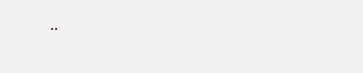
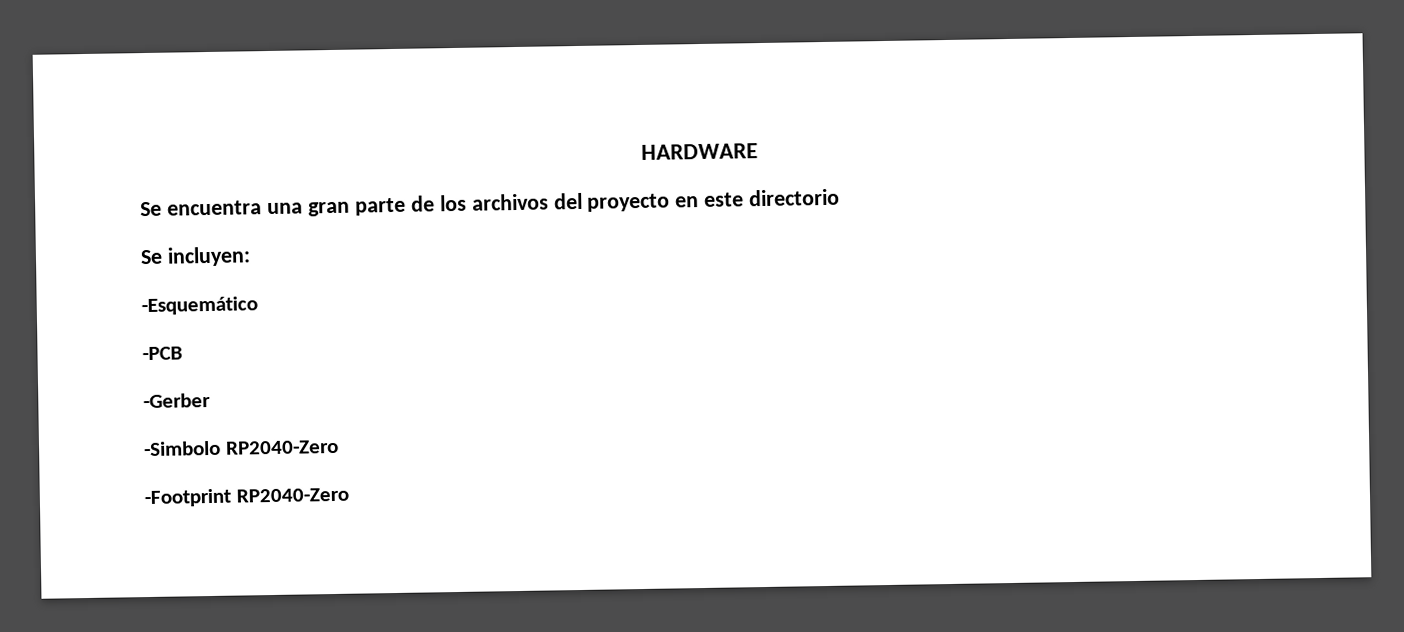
[50,28,58,30] .. -> [641,143,758,160] [140,188,841,217] [140,246,251,267] [141,296,258,316] [142,346,183,361] [143,392,211,409] [143,439,339,457] [144,487,349,508] HARDWARE // Se encuentra una gran parte de los archivos del proyecto en este directorio // Se incluyen: // -Esquemático // -PCB // -Gerber // -Simbolo RP2040-Zero // -Footprint RP2040-Zero

